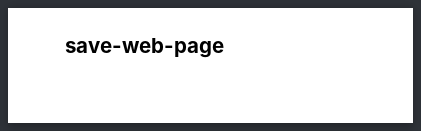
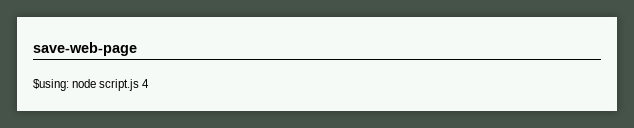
(224, 48) none -> [33,79,150,91] // $using: node script.js 4

